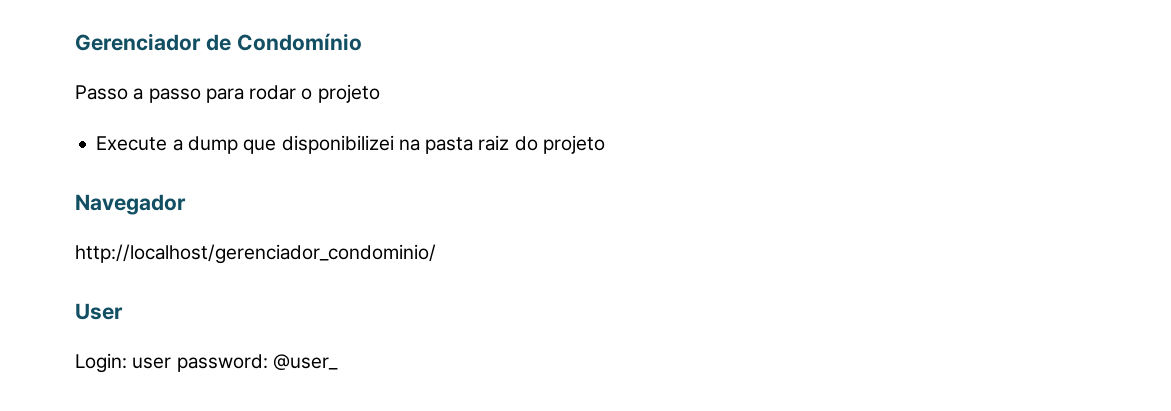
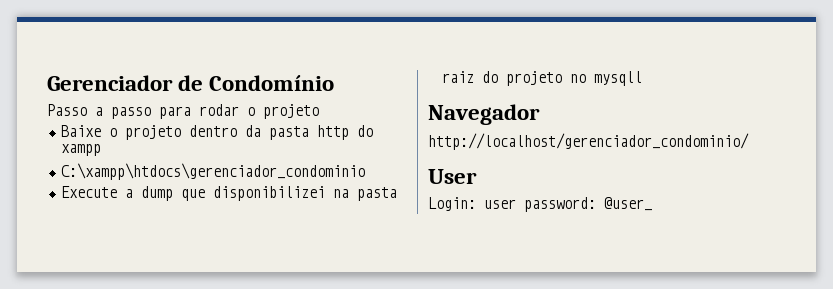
(380, 93) none -> [60,125,373,140] [60,144,101,156] [60,163,365,180] // Baixe o projeto dentro da pasta http do xampp // C:\xampp\htdocs\gerenciador_condominio
(605, 144) none -> [569,71,642,86] no mysqll

